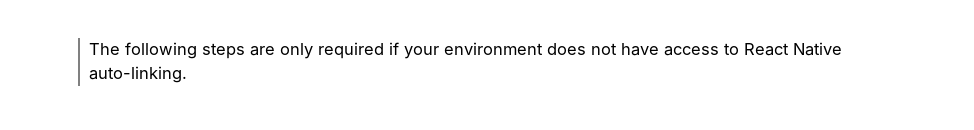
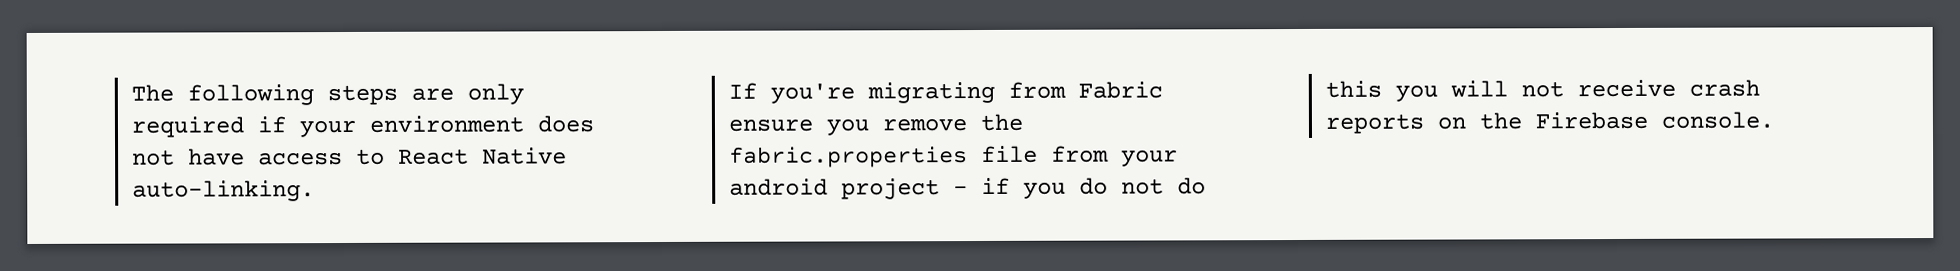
(188, 74) none -> [727,81,1163,104] [727,113,1023,136] [728,145,1178,168] [728,177,1206,200] [1324,79,1760,102] [1324,111,1774,134] // If you're migrating from Fabric ensure you remove the fabric.properties file from your android project - if you do not do this you will not receive crash reports on the Firebase console.

